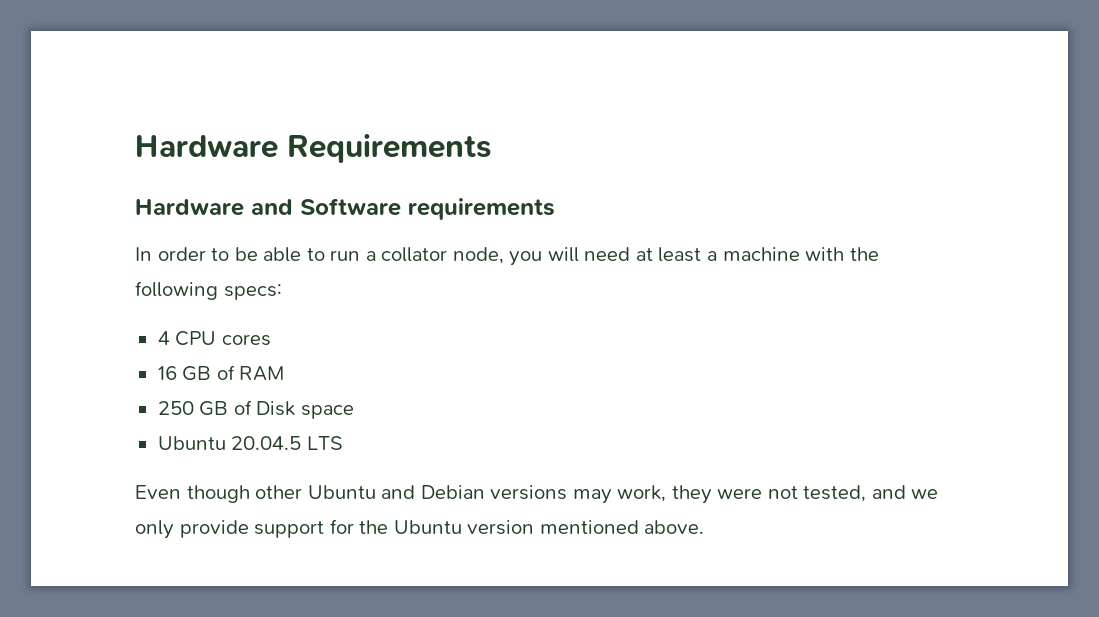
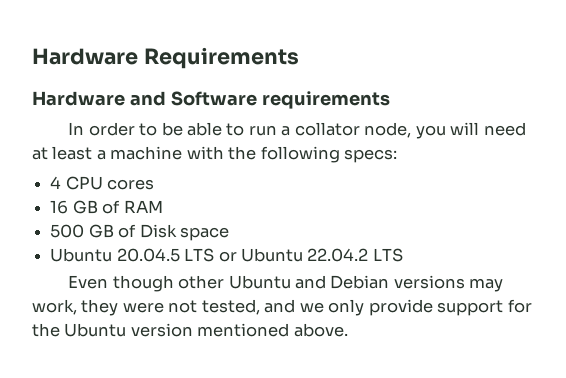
[157,401,194,415] 250 -> [50,224,85,238] 500
(343, 443) none -> [218,248,403,262] or Ubuntu 22.04.2 LTS

